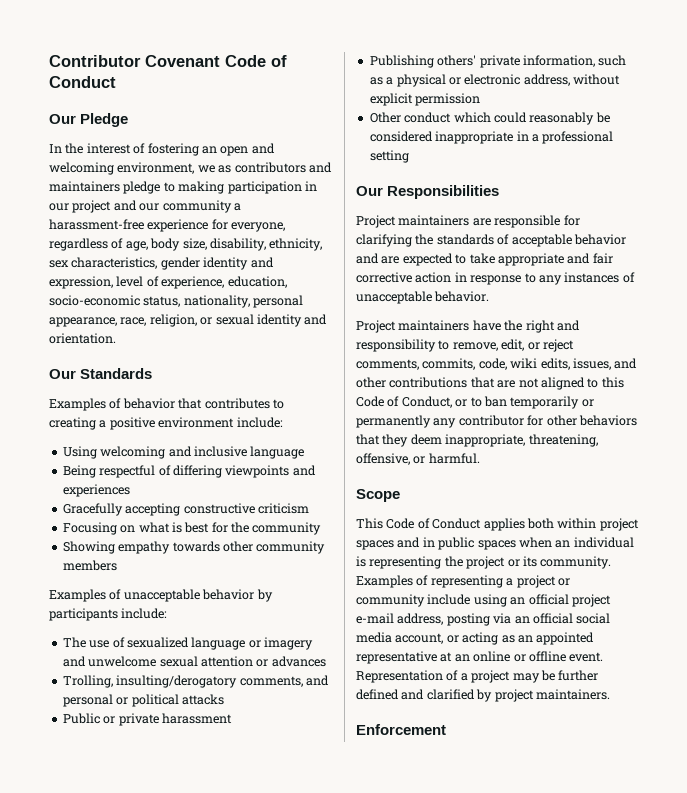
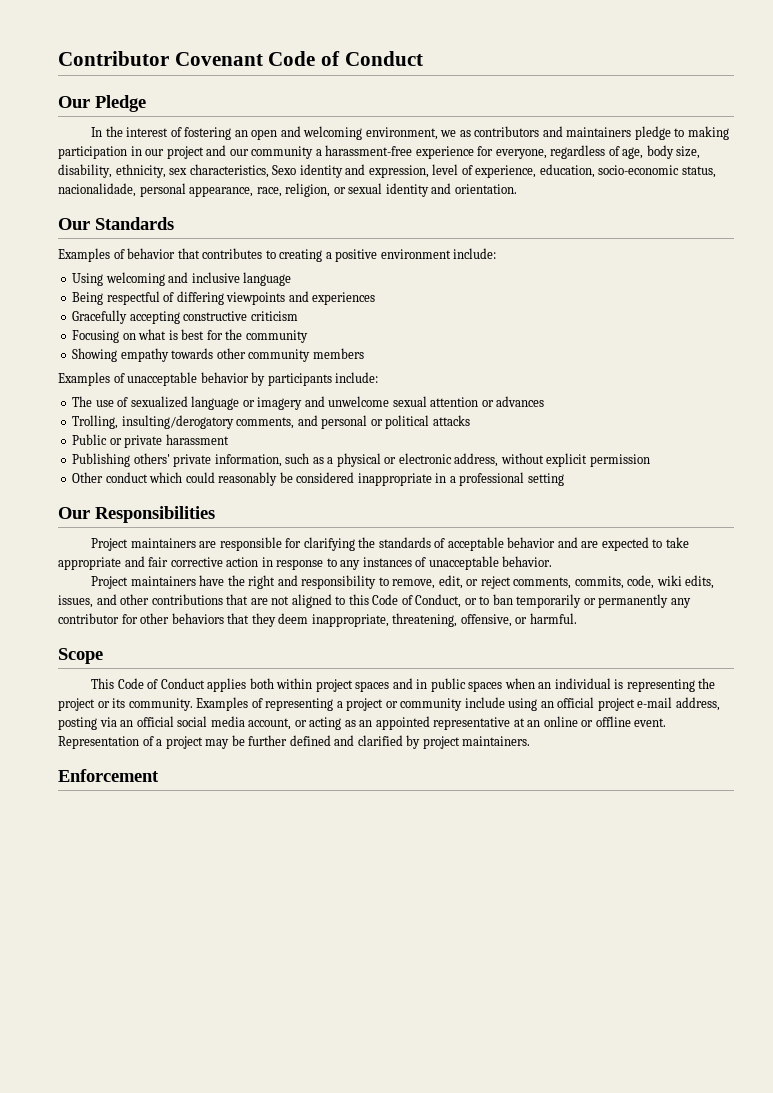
[160,257,200,270] gender -> [272,165,297,175] Sexo
[183,295,250,308] nationality, -> [58,183,136,197] nacionalidade,

